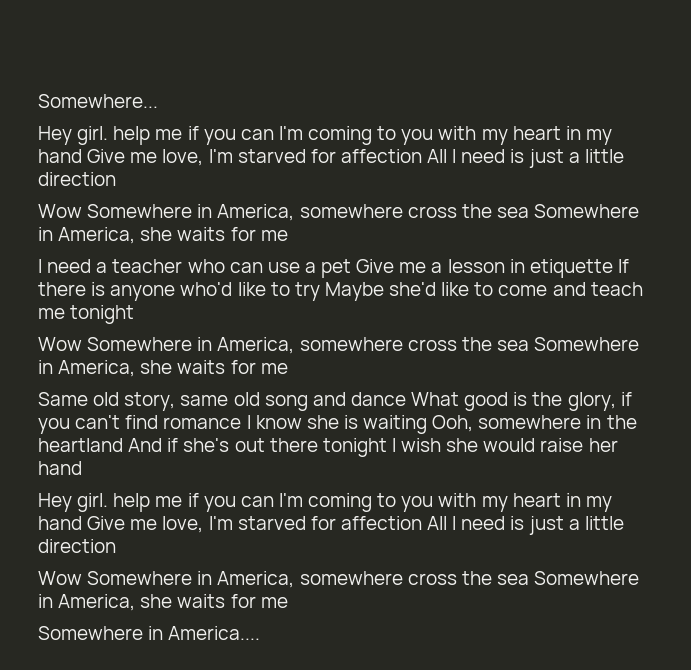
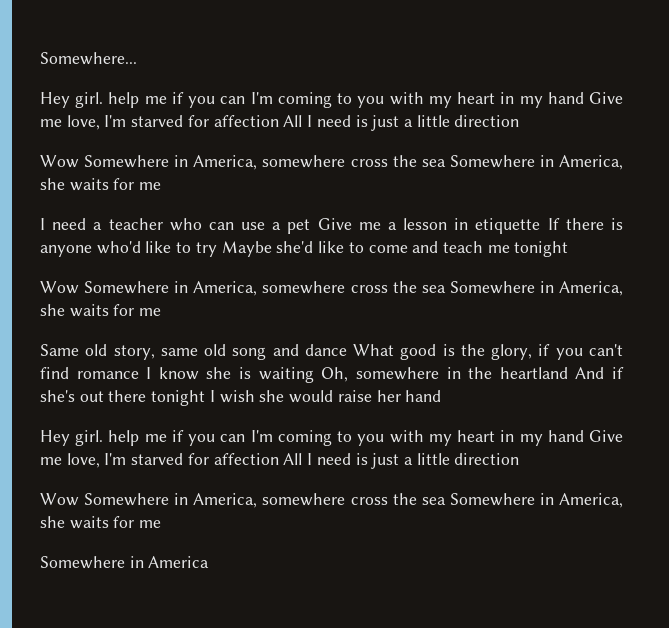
[432,415,474,432] Ooh, -> [321,367,349,382] Oh,
[168,626,261,640] America.... -> [148,556,210,568] America

